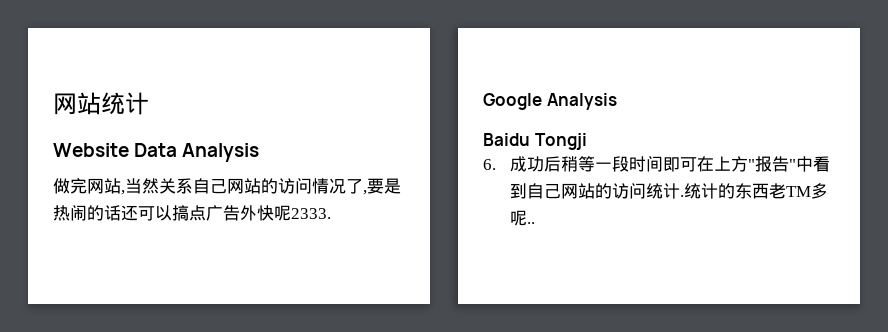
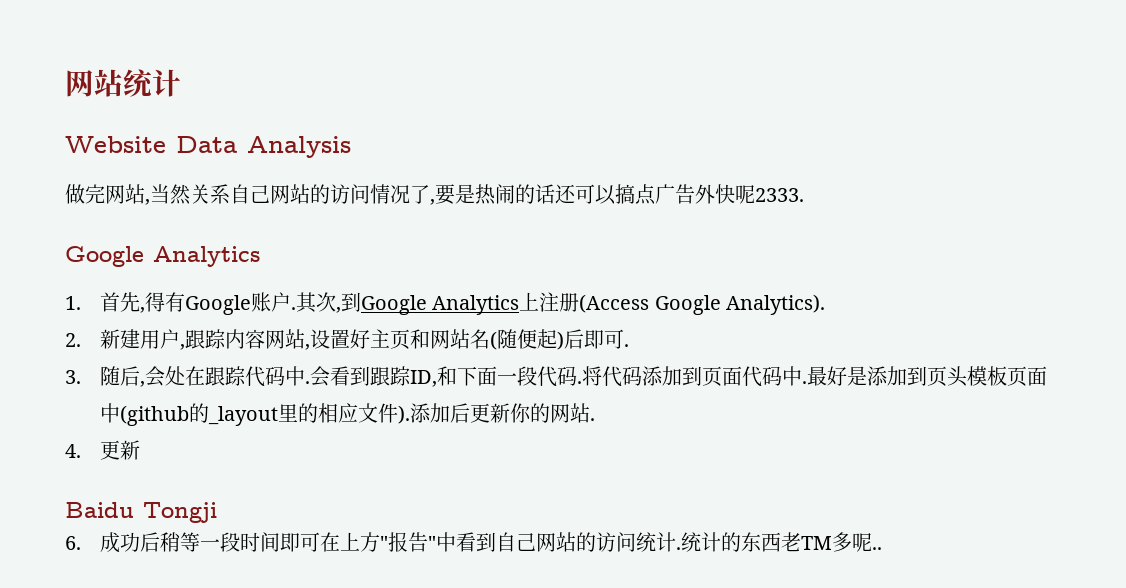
[546,93,617,110] Analysis -> [153,246,260,267] [65,292,825,315] [65,329,629,350] [65,366,1047,387] [99,403,595,426] [65,440,140,460] Analytics // 1.首先,得有Google账户.其次,到Google Analytics上注册(Access Google Analytics). // 2.新建用户,跟踪内容网站,设置好主页和网站名(随便起)后即可. // 3.随后,会处在跟踪代码中.会看到跟踪ID,和下面一段代码.将代码添加到页面代码中.最好是添加到页头模板页面中(github的_layout里的相应文件).添加后更新你的网站. // 4.更新

